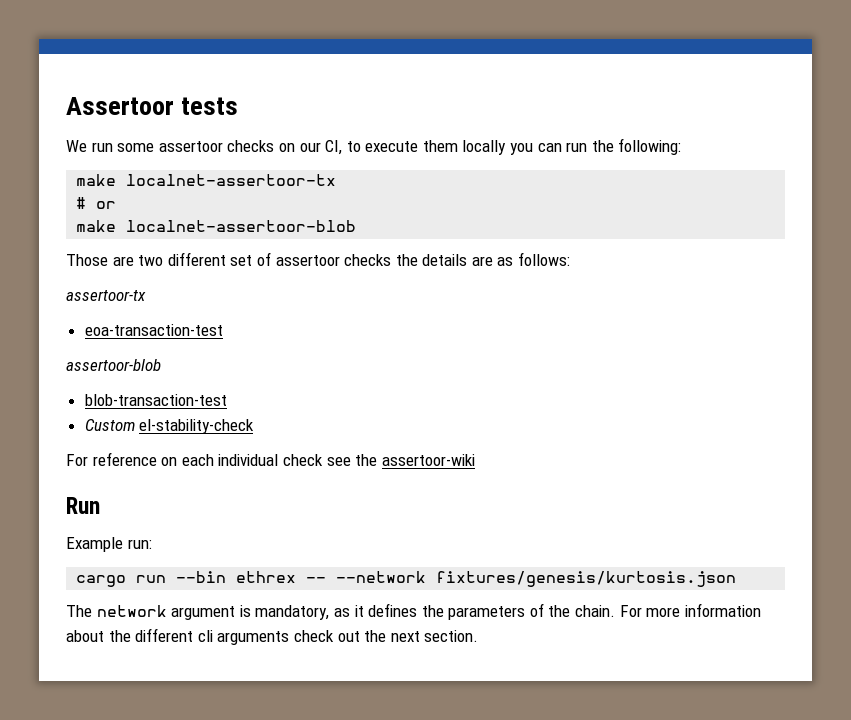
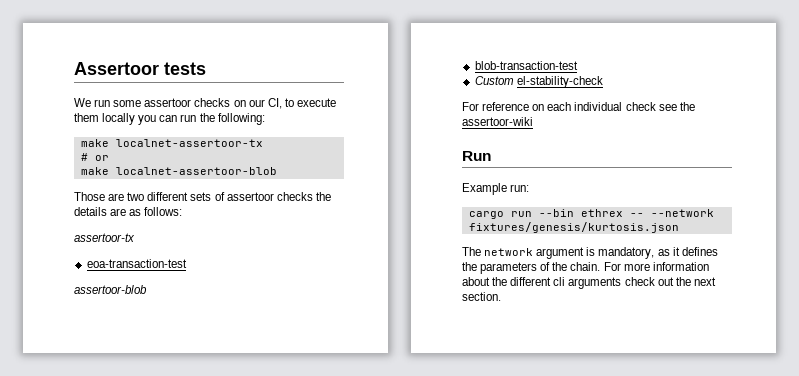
[230,255,253,266] set -> [190,192,212,201] sets

